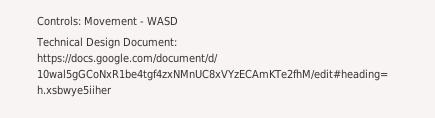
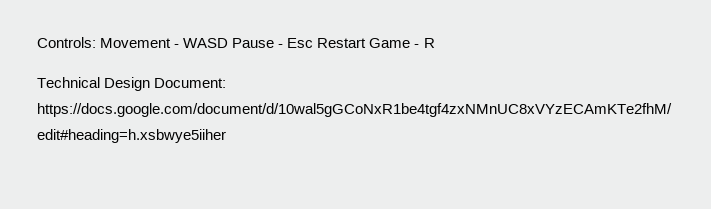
(178, 21) none -> [232,38,435,48] Pause - Esc Restart Game - R

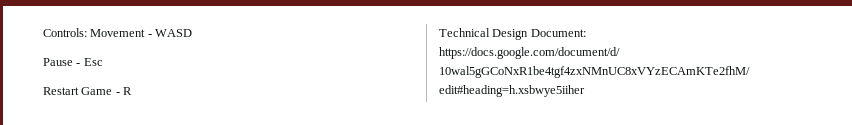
(229, 43) none -> (193, 33) //
(314, 43) none -> (103, 62) //

